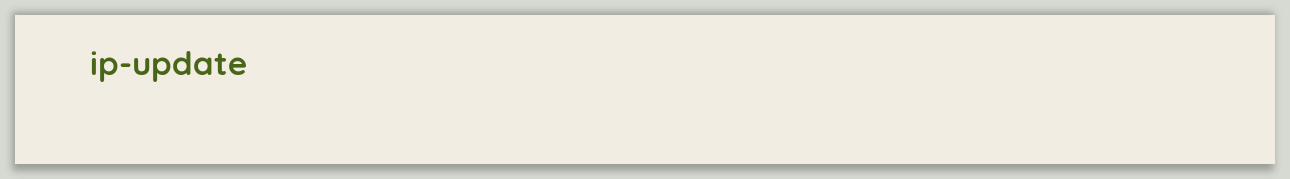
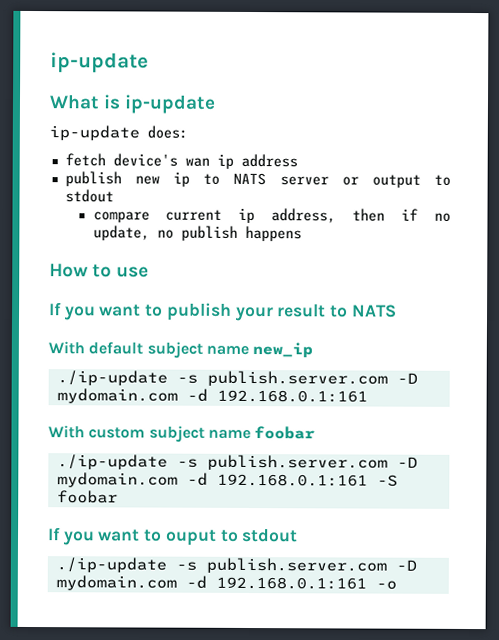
[90,51,247,82] ip-update -> [50,52,149,73] [49,94,217,114] [49,125,188,141] [64,153,298,169] [64,171,452,188] [64,189,114,203] [92,207,451,224] [92,225,302,242] [49,263,150,278] [49,302,397,322] [48,341,314,359] [56,370,418,387] [56,388,368,404] [48,425,316,443] [56,454,418,471] [56,472,398,488] [56,490,118,504] [47,527,299,546] [55,557,417,574] [55,575,397,591] ip-update // What is ip-update // ip-update does: // fetch device's wan ip address // publish new ip to NATS server or output to stdout // compare current ip address, then if no update, no publish happens // How to use // If you want to publish your result to NATS // With default subject name new_ip // ./ip-update -s publish.server.com -D mydomain.com -d 192.168.0.1:161 // With custom subject name foobar // ./ip-update -s publish.server.com -D mydomain.com -d 192.168.0.1:161 -S foobar // If you want to ouput to stdout // ./ip-update -s publish.server.com -D mydomain.com -d 192.168.0.1:161 -o

